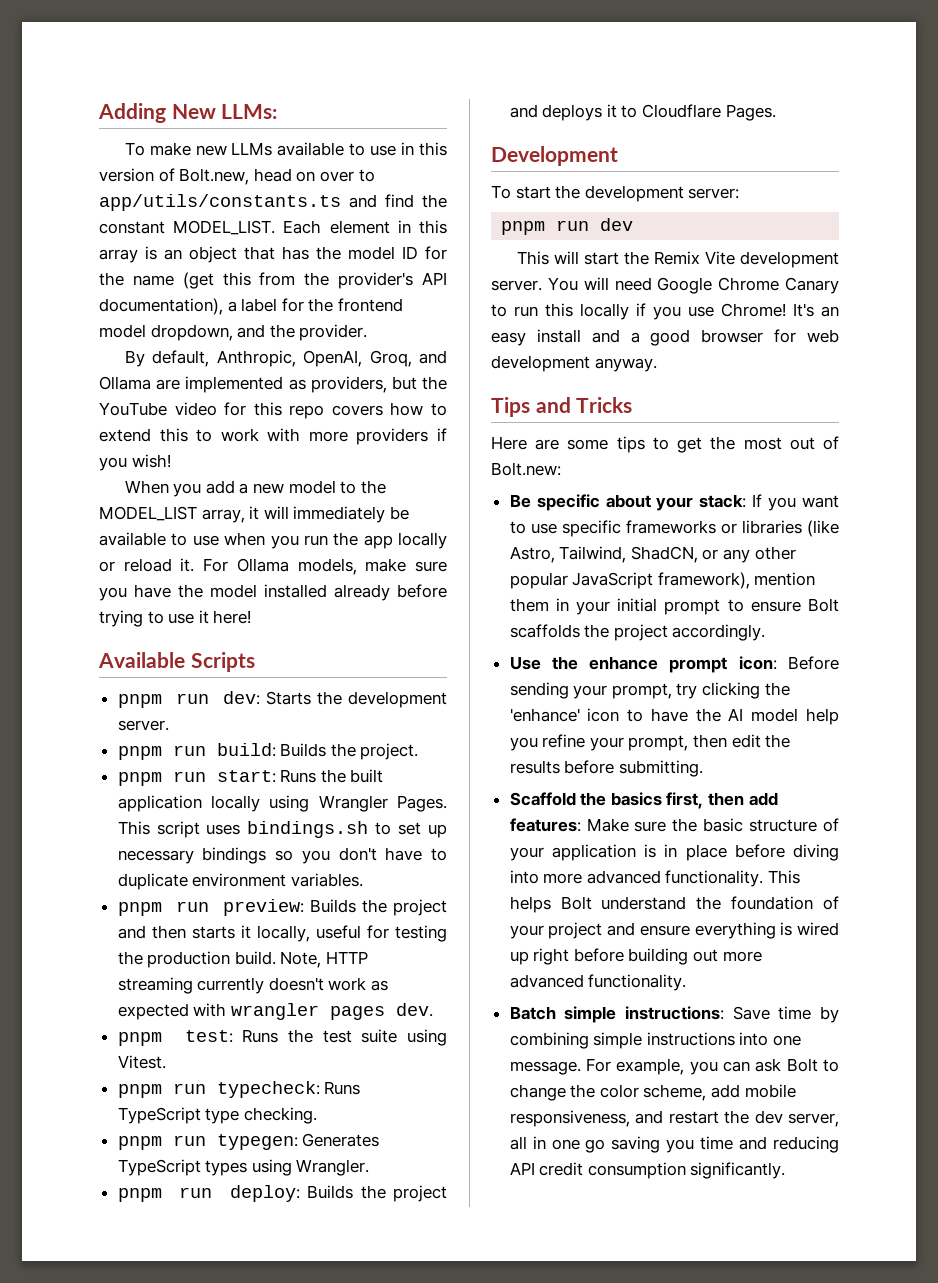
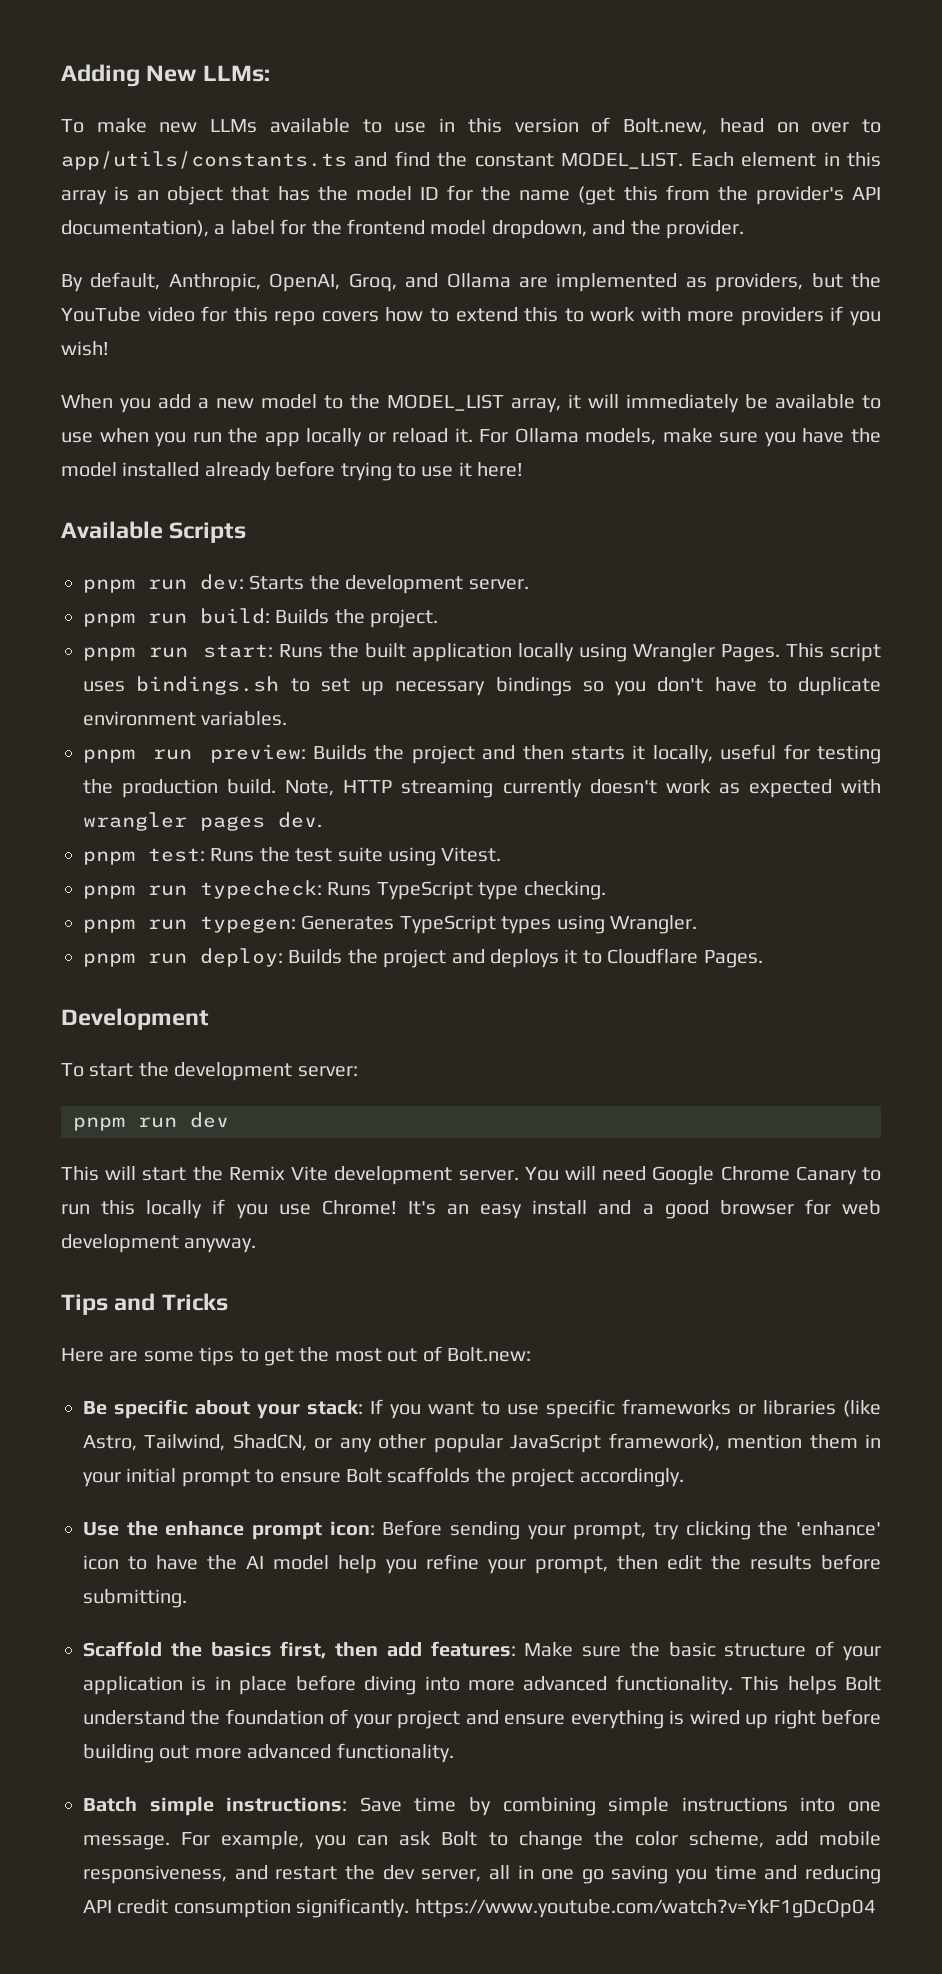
(786, 1170) none -> [414,1899,876,1918] https://www.youtube.com/watch?v=YkF1gDcOp04

